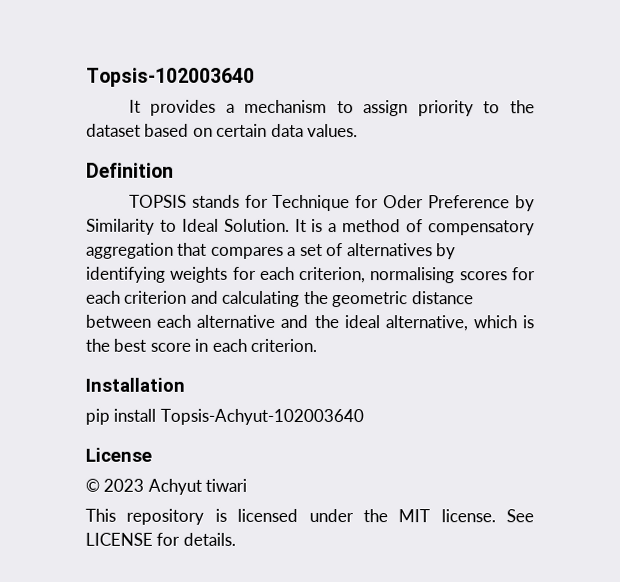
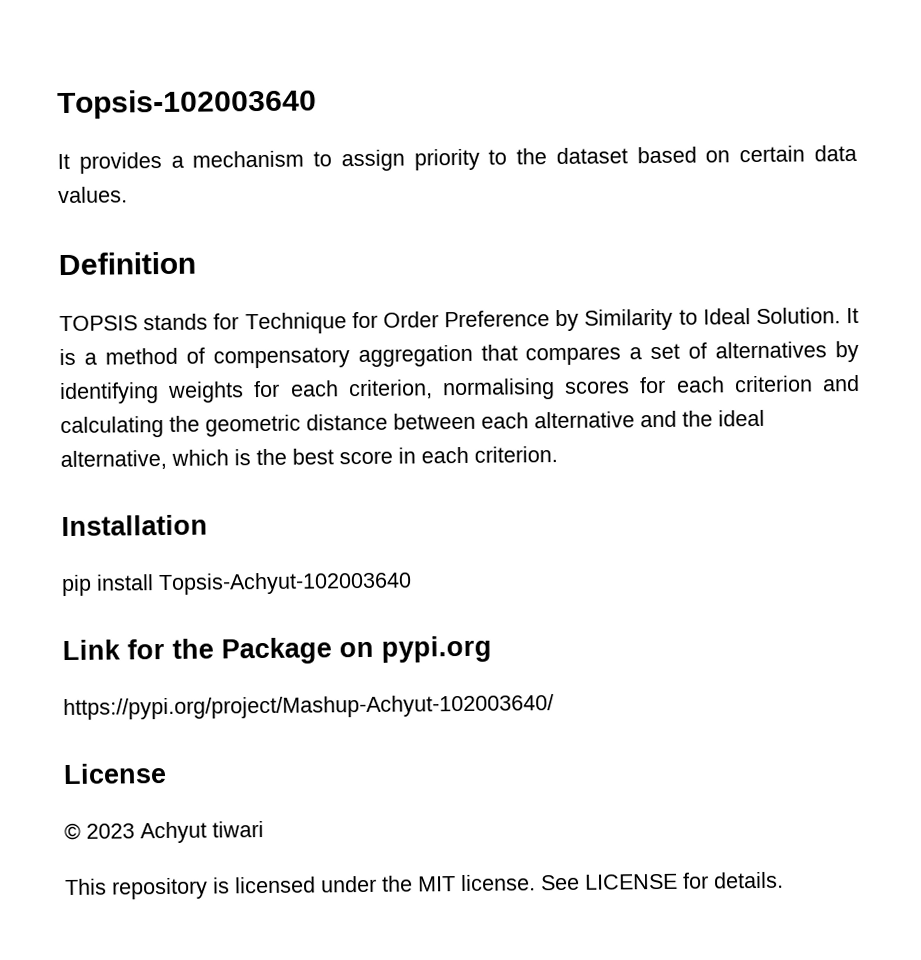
[383,195,425,209] Oder -> [382,311,439,328] Order
(364, 417) none -> [62,635,492,665] [63,694,554,721] // Link for the Package on pypi.org // https://pypi.org/project/Mashup-Achyut-102003640/

